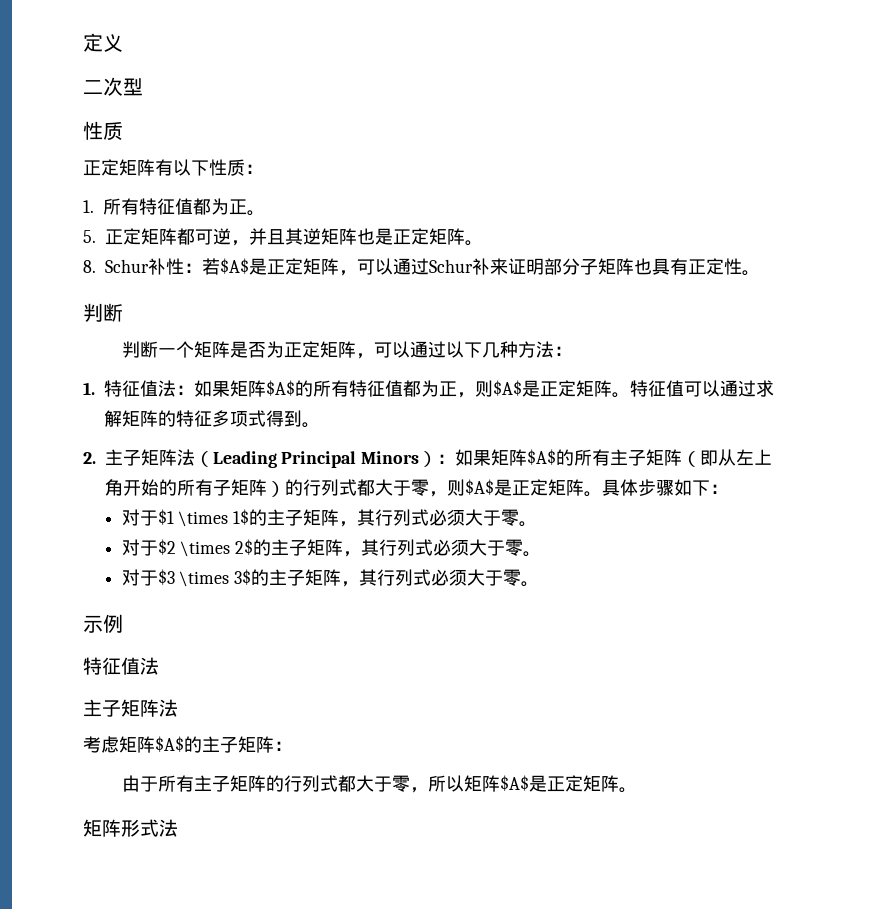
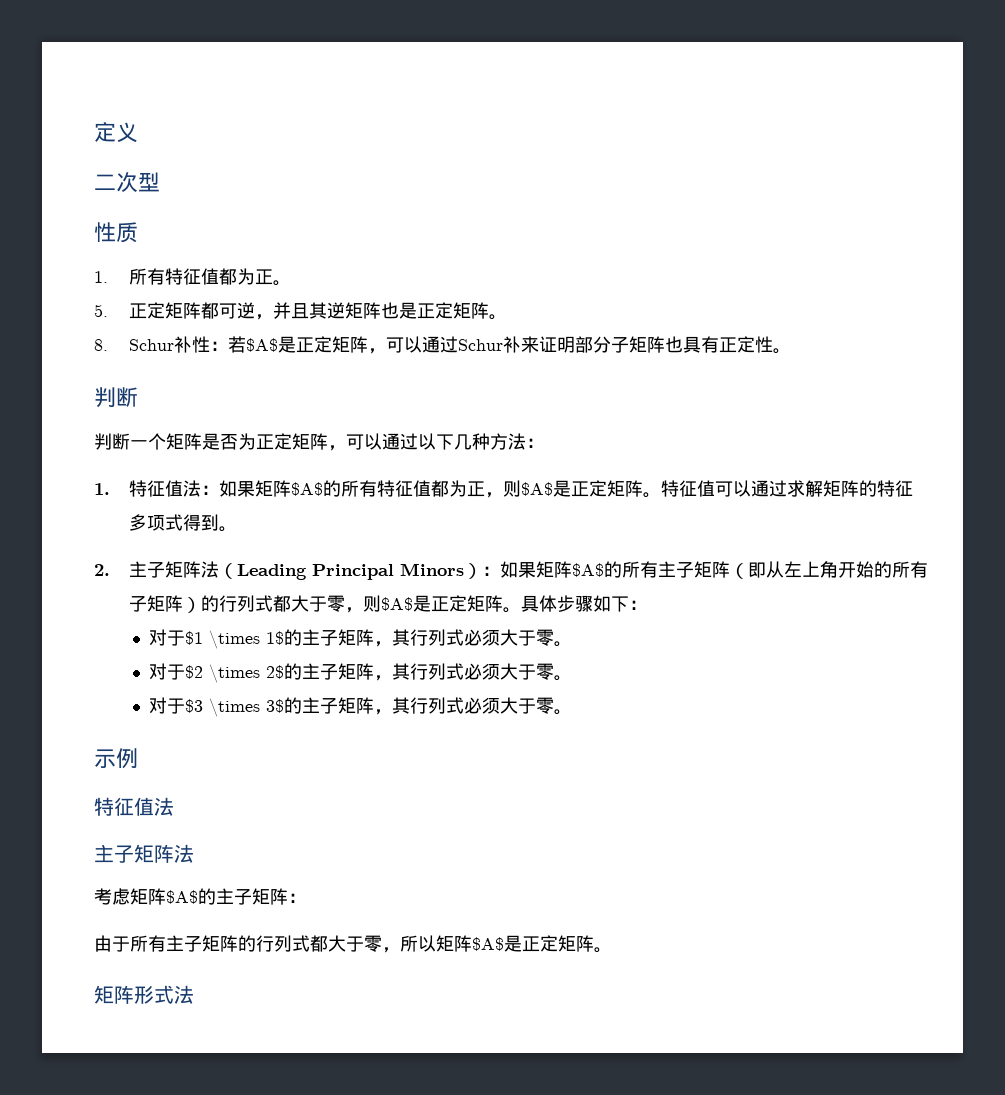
[83,159,263,176] // 正定矩阵有以下性质： -> (138, 232) none

